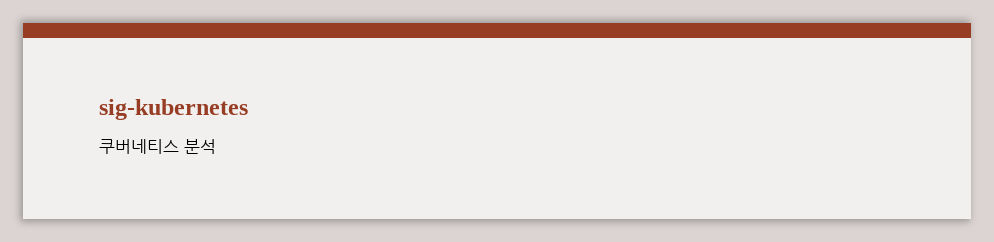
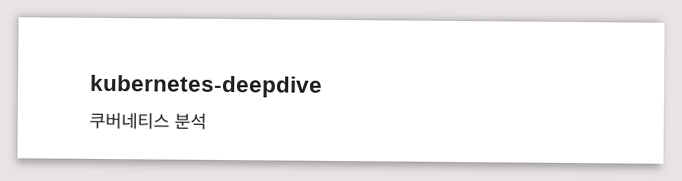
[99,99,248,120] sig-kubernetes -> [89,74,323,98] kubernetes-deepdive

